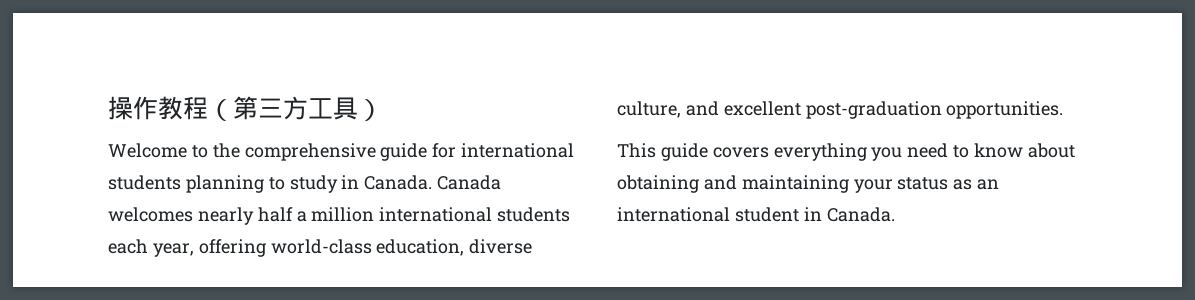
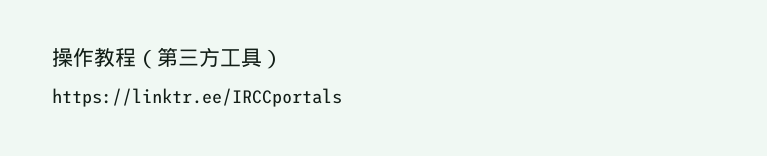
[108,143,575,161] [108,175,502,193] [108,207,571,225] [108,239,533,257] [617,101,1064,119] [617,143,1075,161] [617,175,1000,193] [617,207,895,222] Welcome to the comprehensive guide for international students planning to study in Canada. Canada welcomes nearly half a million international students each year, offering world-class education, diverse culture, and excellent post-graduation opportunities. // This guide covers everything you need to know about obtaining and maintaining your status as an international student in Canada. -> [52,88,342,107] https://linktr.ee/IRCCportals

